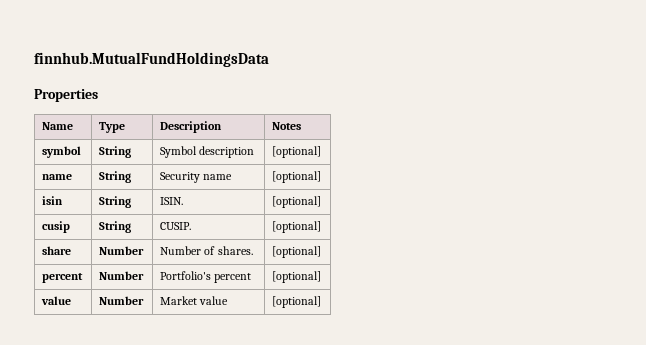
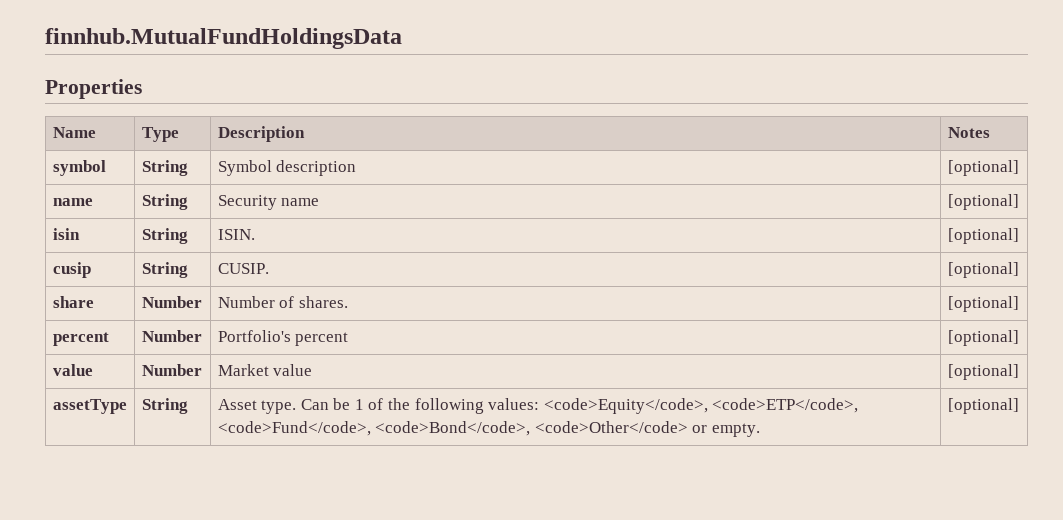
(322, 302) none -> [52,399,127,414] [141,398,188,414] [217,398,859,414] [217,421,760,437] [947,398,1019,414] // assetType | String | Asset type. Can be 1 of the following values: <code>Equity</code>, <code>ETP</code>, <code>Fund</code>, <code>Bond</code>, <code>Other</code> or empty. | [optional]

